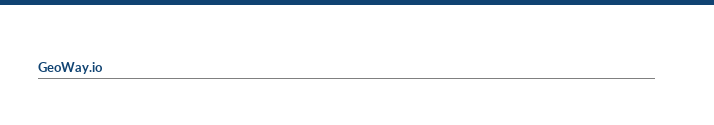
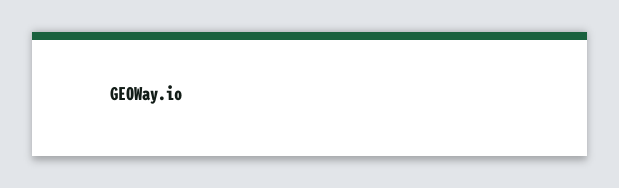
[38,62,103,74] GeoWay.io -> [110,85,182,104] GEOWay.io

